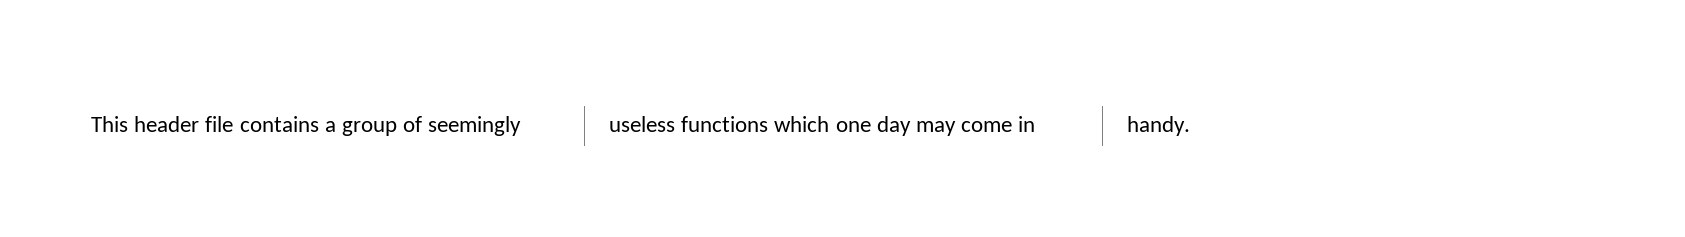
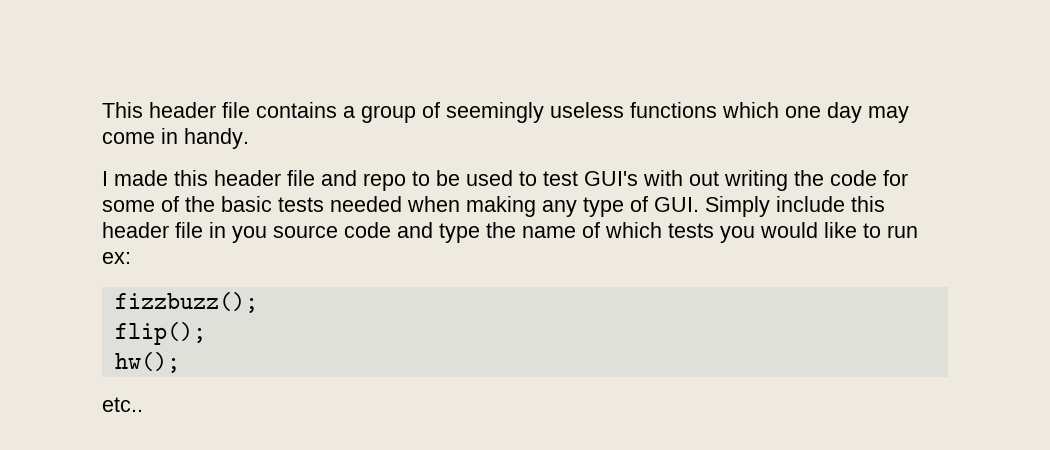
(1190, 126) none -> [102,170,908,191] [102,196,885,217] [102,222,918,243] [102,252,131,264] [114,292,258,313] [114,322,206,345] [114,352,180,373] [102,397,143,412] // I made this header file and repo to be used to test GUI's with out writing the code for some of the basic tests needed when making any type of GUI. Simply include this header file in you source code and type the name of which tests you would like to run ex: // fizzbuzz(); // flip(); // hw(); // etc..

